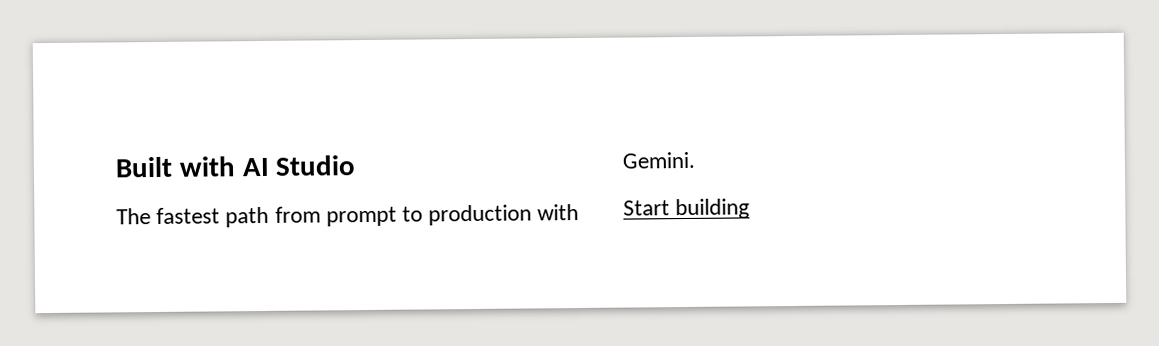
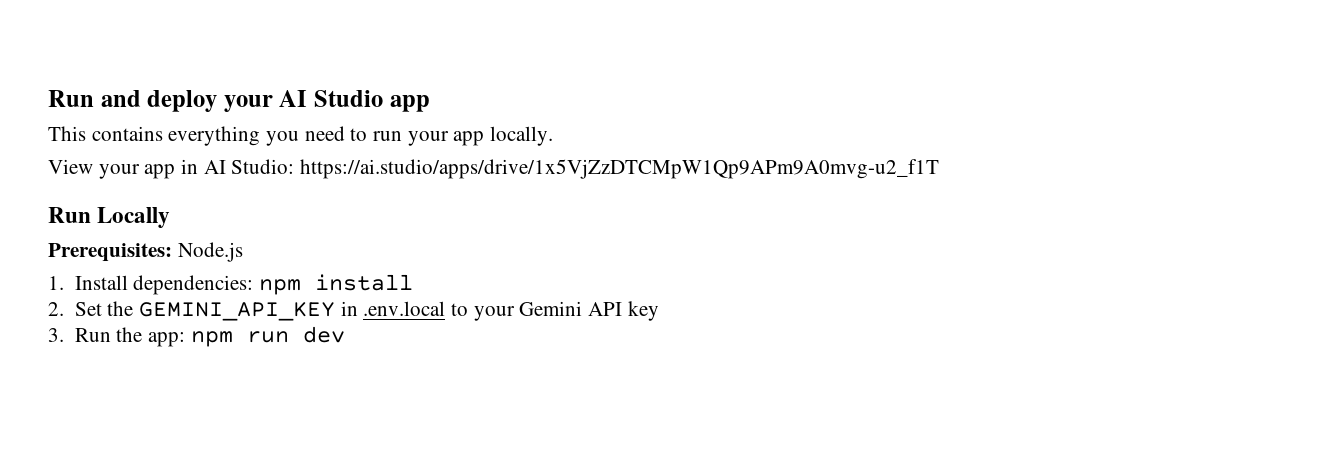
[115,155,357,178] [116,204,580,228] [622,151,695,169] [623,198,751,220] Built with AI Studio // The fastest path from prompt to production with Gemini. // Start building -> [48,90,430,112] [48,126,554,146] [48,159,940,179] [48,207,171,228] [48,242,243,262] [48,274,413,295] [48,301,659,321] [48,326,345,347] Run and deploy your AI Studio app // This contains everything you need to run your app locally. // View your app in AI Studio: https://ai.studio/apps/drive/1x5VjZzDTCMpW1Qp9APm9A0mvg-u2_f1T // Run Locally // Prerequisites: Node.js // 1. Install dependencies: npm install // 2. Set the GEMINI_API_KEY in .env.local to your Gemini API key // 3. Run the app: npm run dev

